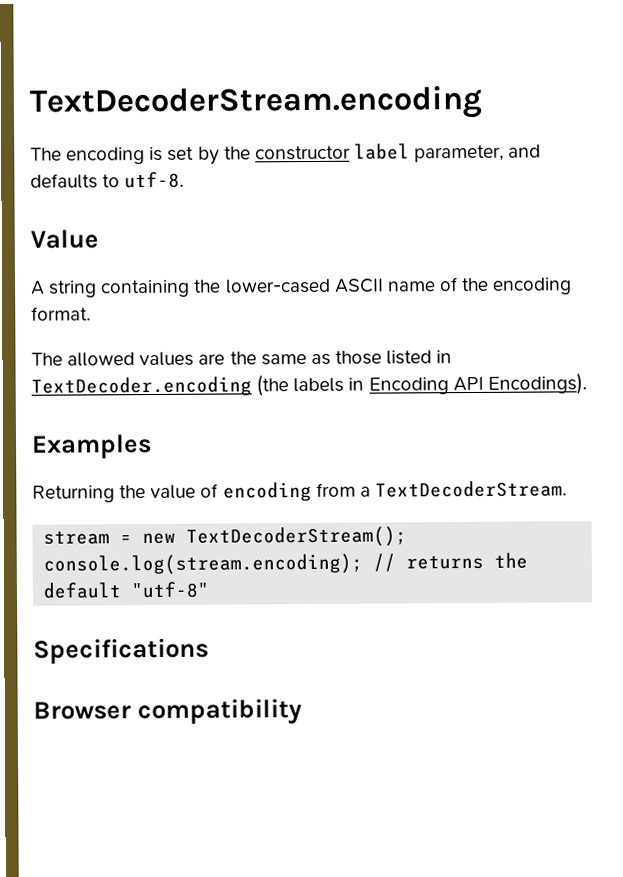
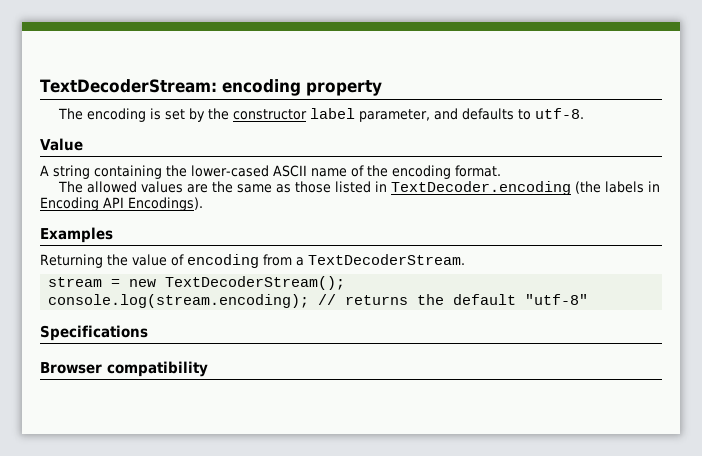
[29,84,482,121] TextDecoderStream.encoding -> [40,79,382,96] TextDecoderStream: encoding property

